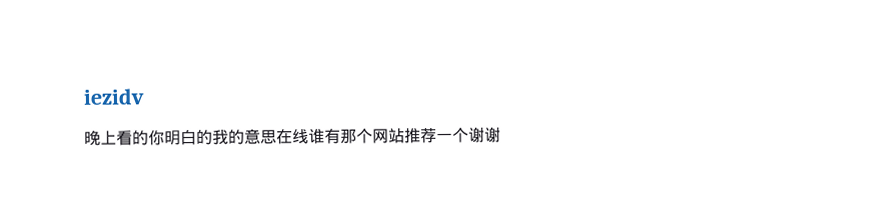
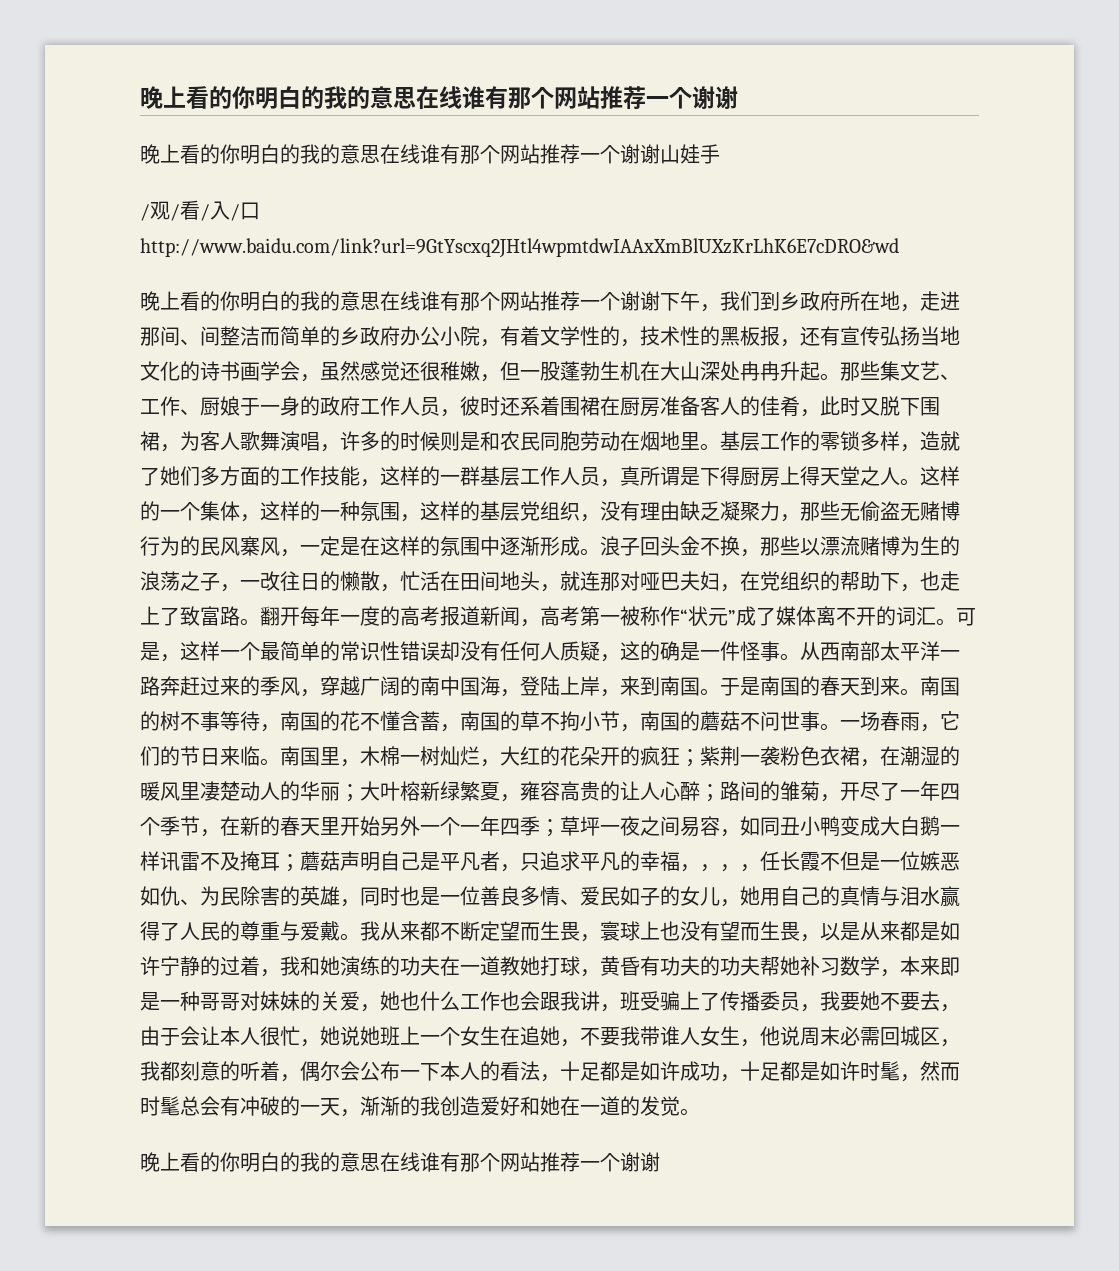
[83,88,145,105] iezidv -> [140,86,738,110] [140,144,720,164] [140,200,260,221] [140,238,899,258] [140,291,960,312] [140,326,960,347] [140,361,960,382] [140,396,940,417] [140,431,960,452] [140,466,960,487] [140,501,960,522] [140,536,960,557] [140,571,960,592] [140,606,976,627] [140,641,960,662] [140,676,960,697] [140,711,960,732] [140,746,960,767] [140,781,960,802] [140,816,960,837] [140,851,960,872] [140,886,960,907] [140,921,960,942] [140,956,960,977] [140,991,960,1012] [140,1026,960,1047] [140,1061,960,1082] [140,1096,700,1117] 晚上看的你明白的我的意思在线谁有那个网站推荐一个谢谢 // 晚上看的你明白的我的意思在线谁有那个网站推荐一个谢谢山娃手 // /观/看/入/口http://www.baidu.com/link?url=9GtYscxq2JHtl4wpmtdwIAAxXmBlUXzKrLhK6E7cDRO&wd // 晚上看的你明白的我的意思在线谁有那个网站推荐一个谢谢下午，我们到乡政府所在地，走进那间、间整洁而简单的乡政府办公小院，有着文学性的，技术性的黑板报，还有宣传弘扬当地文化的诗书画学会，虽然感觉还很稚嫩，但一股蓬勃生机在大山深处冉冉升起。那些集文艺、工作、厨娘于一身的政府工作人员，彼时还系着围裙在厨房准备客人的佳肴，此时又脱下围裙，为客人歌舞演唱，许多的时候则是和农民同胞劳动在烟地里。基层工作的零锁多样，造就了她们多方面的工作技能，这样的一群基层工作人员，真所谓是下得厨房上得天堂之人。这样的一个集体，这样的一种氛围，这样的基层党组织，没有理由缺乏凝聚力，那些无偷盗无赌博行为的民风寨风，一定是在这样的氛围中逐渐形成。浪子回头金不换，那些以漂流赌博为生的浪荡之子，一改往日的懒散，忙活在田间地头，就连那对哑巴夫妇，在党组织的帮助下，也走上了致富路。翻开每年一度的高考报道新闻，高考第一被称作“状元”成了媒体离不开的词汇。可是，这样一个最简单的常识性错误却没有任何人质疑，这的确是一件怪事。从西南部太平洋一路奔赶过来的季风，穿越广阔的南中国海，登陆上岸，来到南国。于是南国的春天到来。南国的树不事等待，南国的花不懂含蓄，南国的草不拘小节，南国的蘑菇不问世事。一场春雨，它们的节日来临。南国里，木棉一树灿烂，大红的花朵开的疯狂；紫荆一袭粉色衣裙，在潮湿的暖风里凄楚动人的华丽；大叶榕新绿繁夏，雍容高贵的让人心醉；路间的雏菊，开尽了一年四个季节，在新的春天里开始另外一个一年四季；草坪一夜之间易容，如同丑小鸭变成大白鹅一样讯雷不及掩耳；蘑菇声明自己是平凡者，只追求平凡的幸福，，，，任长霞不但是一位嫉恶如仇、为民除害的英雄，同时也是一位善良多情、爱民如子的女儿，她用自己的真情与泪水赢得了人民的尊重与爱戴。我从来都不断定望而生畏，寰球上也没有望而生畏，以是从来都是如许宁静的过着，我和她演练的功夫在一道教她打球，黄昏有功夫的功夫帮她补习数学，本来即是一种哥哥对妹妹的关爱，她也什么工作也会跟我讲，班受骗上了传播委员，我要她不要去，由于会让本人很忙，她说她班上一个女生在追她，不要我带谁人女生，他说周末必需回城区，我都刻意的听着，偶尔会公布一下本人的看法，十足都是如许成功，十足都是如许时髦，然而时髦总会有冲破的一天，渐渐的我创造爱好和她在一道的发觉。

